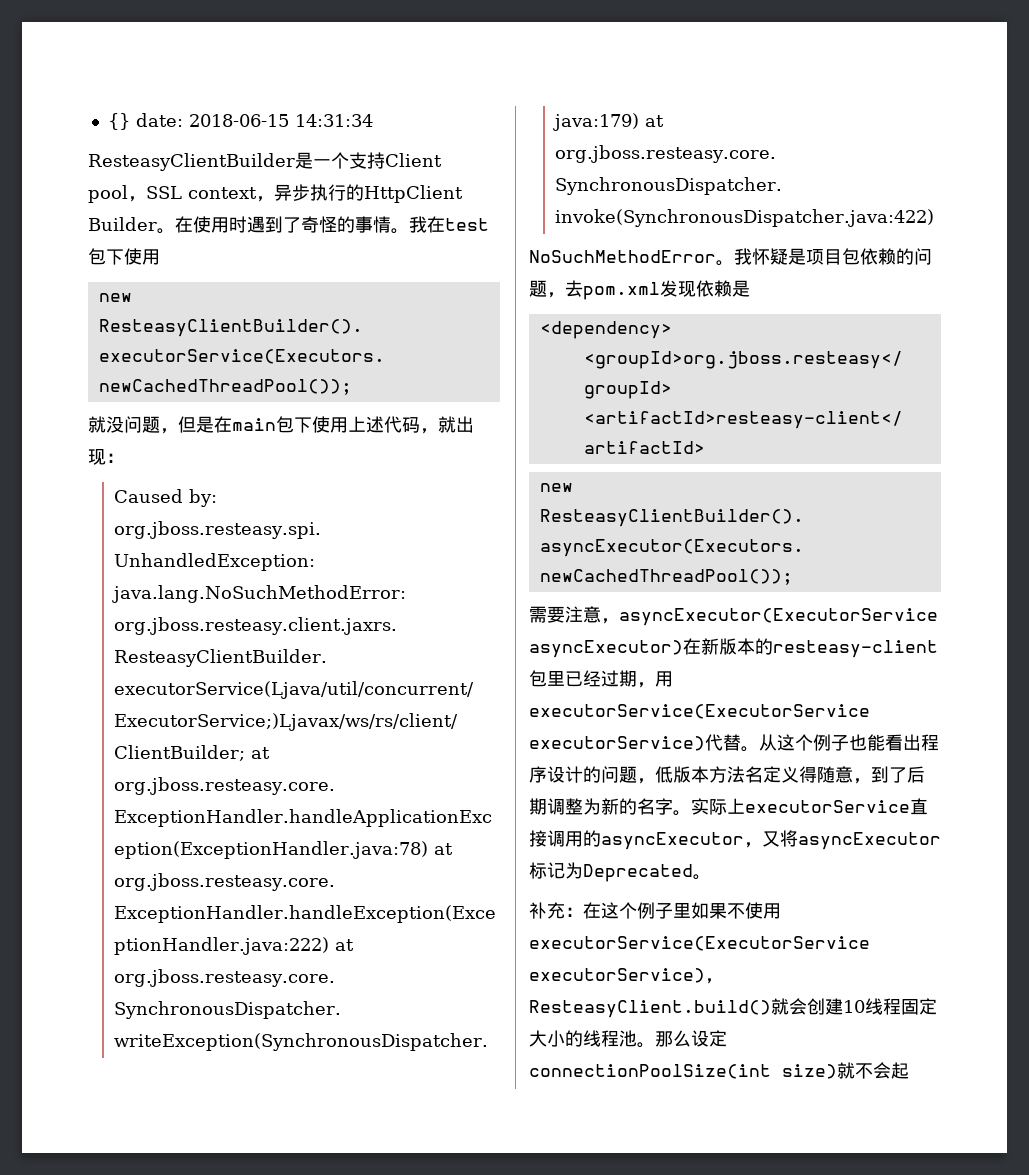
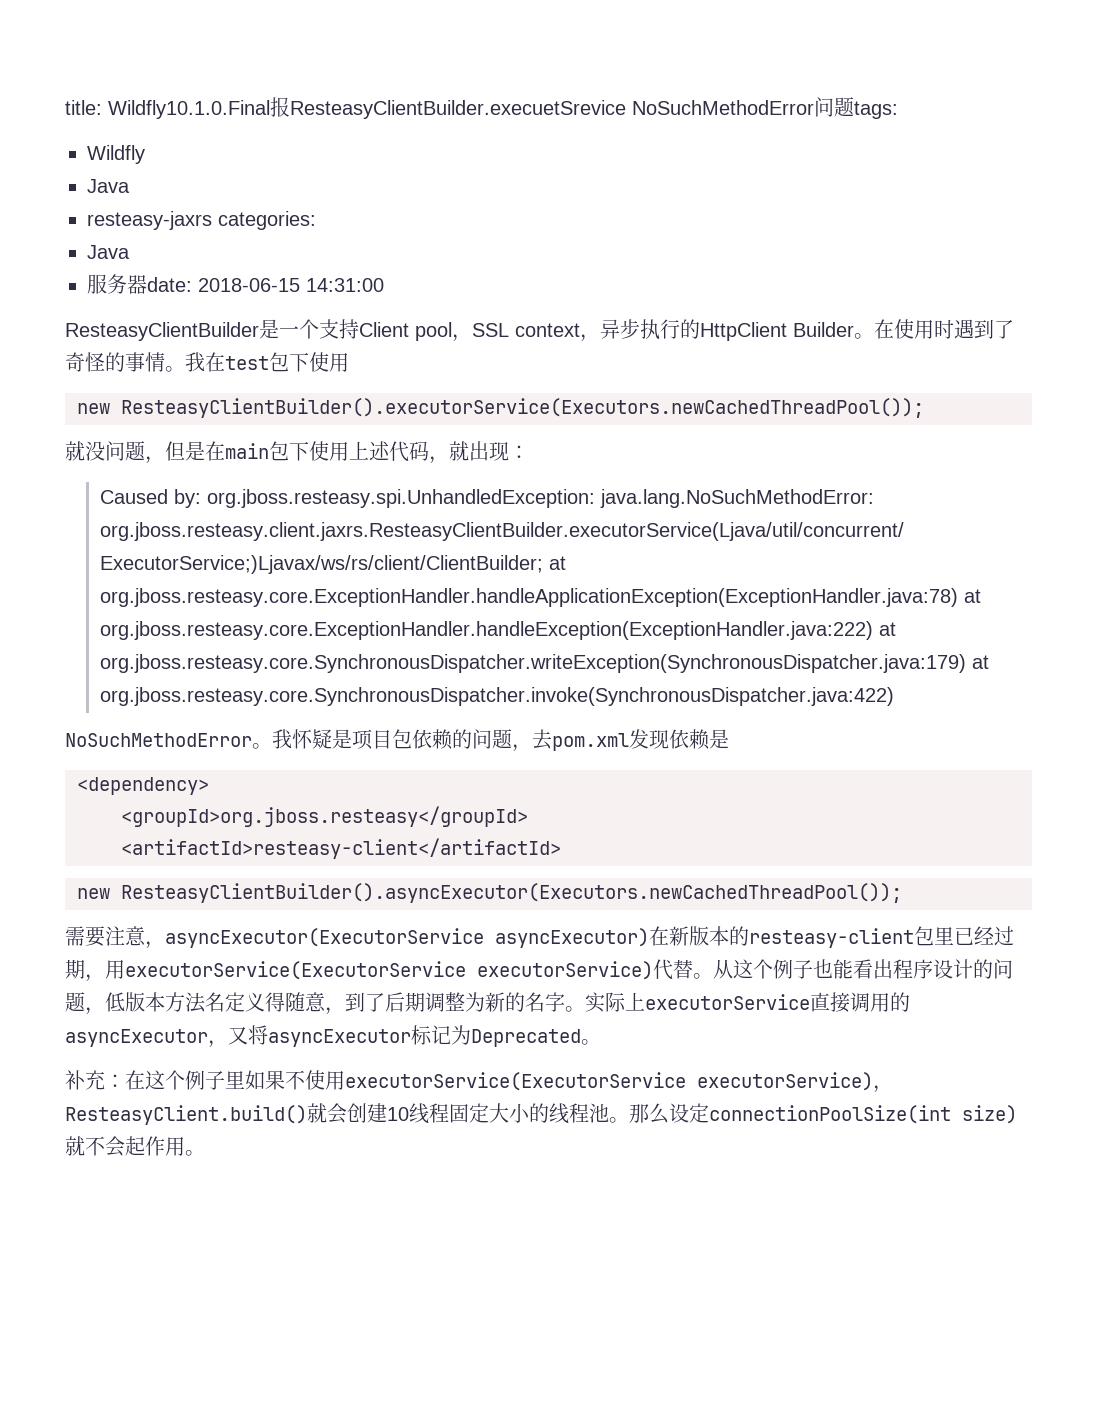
[107,113,130,130] {} -> [65,97,898,119] [87,145,145,164] [87,179,130,193] [87,211,316,230] [87,245,130,259] [87,274,147,294] title: Wildfly10.1.0.Final报ResteasyClientBuilder.execuetSrevice NoSuchMethodError问题tags: // Wildfly // Java // resteasy-jaxrs categories: // Java // 服务器
[294,114,373,127] 14:31:34 -> [306,278,384,292] 14:31:00
(909, 1070) none -> [145,1136,205,1156] 作用。

